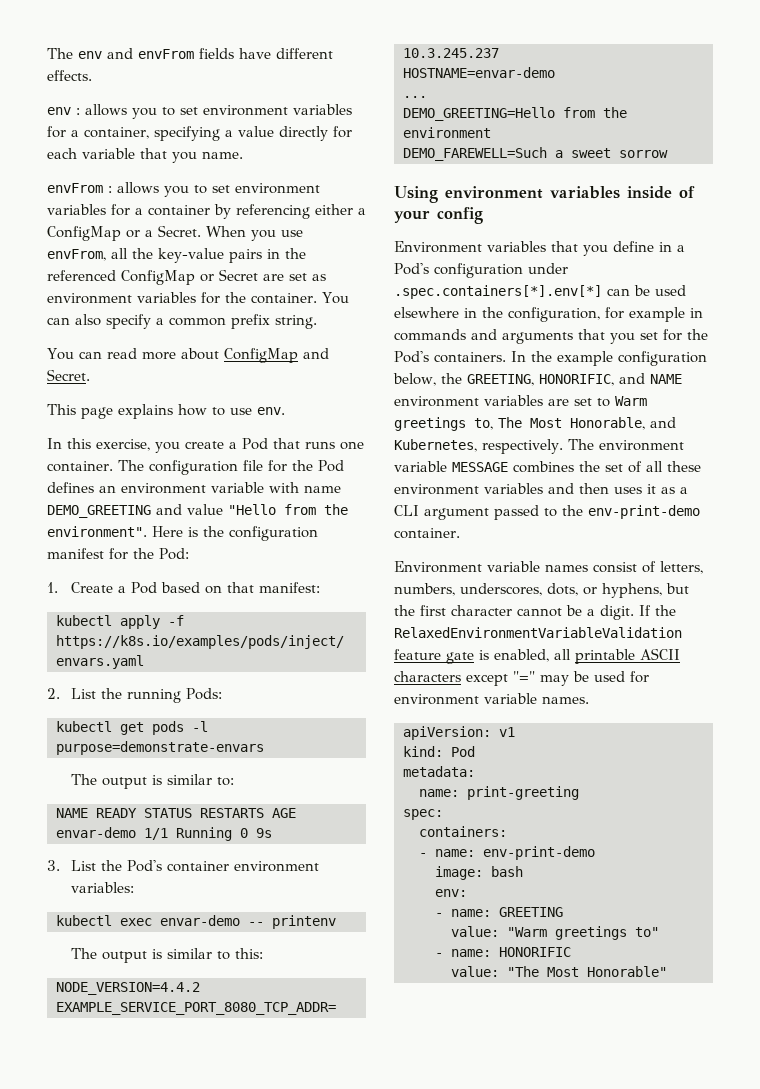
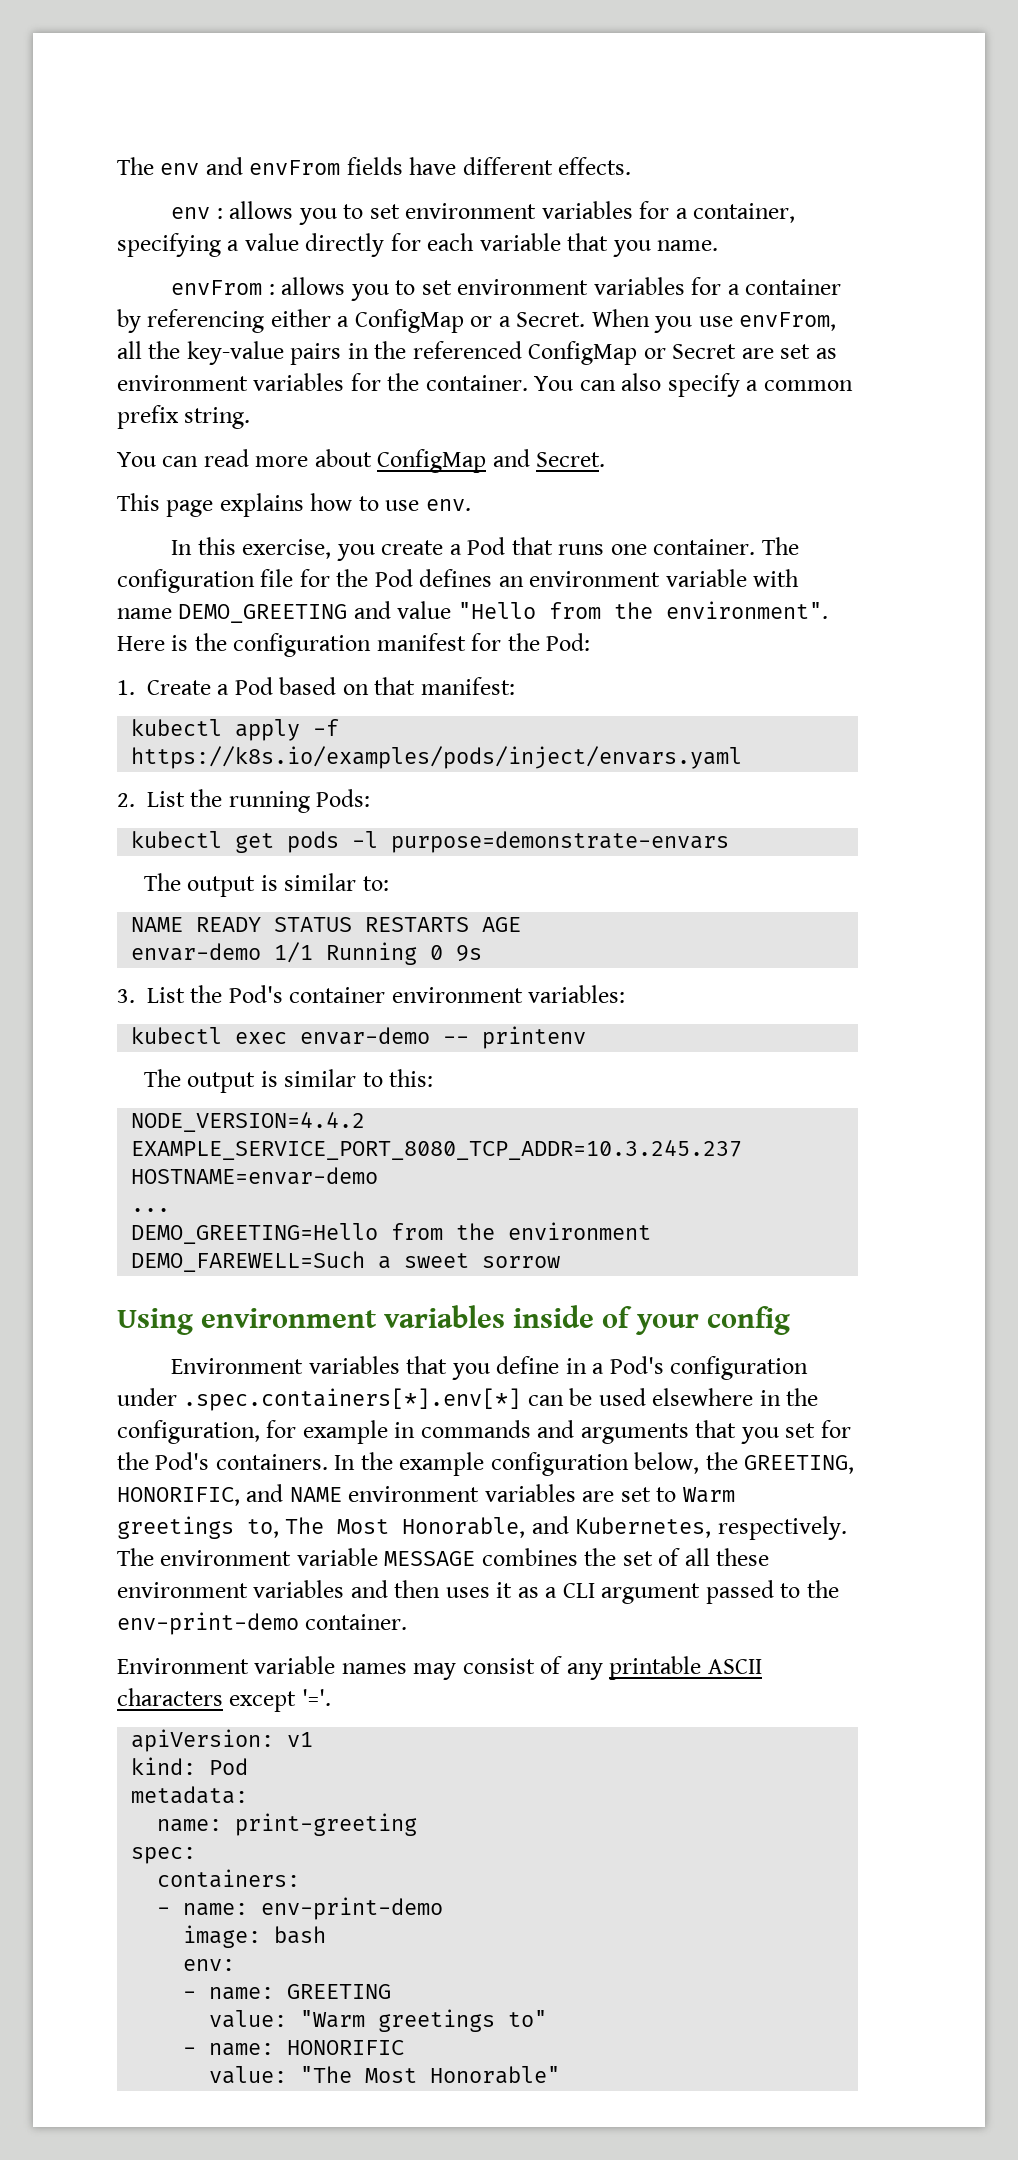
(588, 568) none -> [413,1663,457,1680] may
[660,561,703,574] [394,583,689,598] [394,605,676,620] [394,627,682,638] [394,648,680,664] [394,671,649,686] [394,693,589,705] letters, numbers, underscores, dots, or hyphens, but the first character cannot be a digit. If the RelaxedEnvironmentVariableValidation feature gate is enabled, all printable ASCII characters except "=" may be used for environment variable names. -> [566,1656,762,1680] [117,1688,331,1712] any printable ASCII characters except '='.

